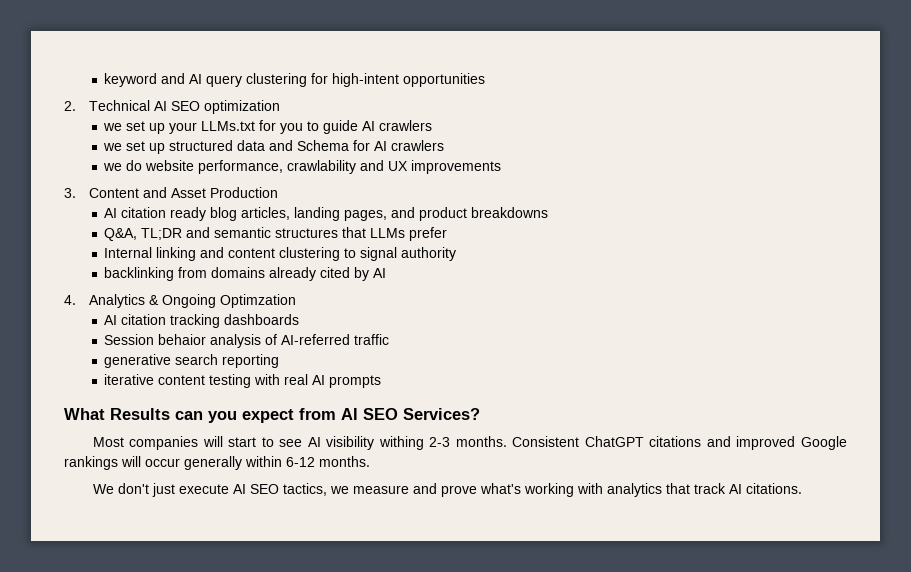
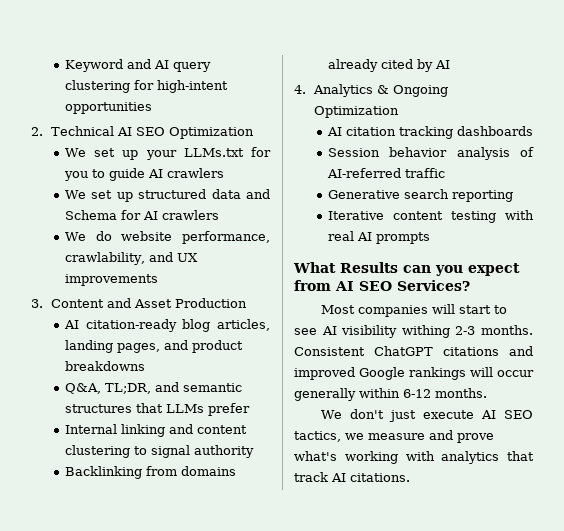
[104,73,158,87] keyword -> [64,59,123,72] Keyword
[203,100,280,114] [103,123,123,131] optimization // we -> [169,127,255,139] [64,148,86,157] Optimization // We
[103,143,123,151] we -> [64,190,86,199] We
[103,163,123,171] we -> [64,232,86,241] We
[287,160,357,174] crawlability -> [64,252,145,265] crawlability,
[121,207,207,221] citation ready -> [85,319,177,332] citation-ready
[141,228,183,240] TL;DR -> [104,383,151,394] TL;DR,
[104,267,175,281] backlinking -> [64,466,142,479] Backlinking
[219,294,296,308] Optimzation -> [314,106,400,118] Optimization
[158,334,207,345] behaior -> [389,147,448,157] behavior
[104,354,172,368] generative -> [327,190,400,199] Generative
[104,374,155,385] iterative -> [327,211,384,220] Iterative

